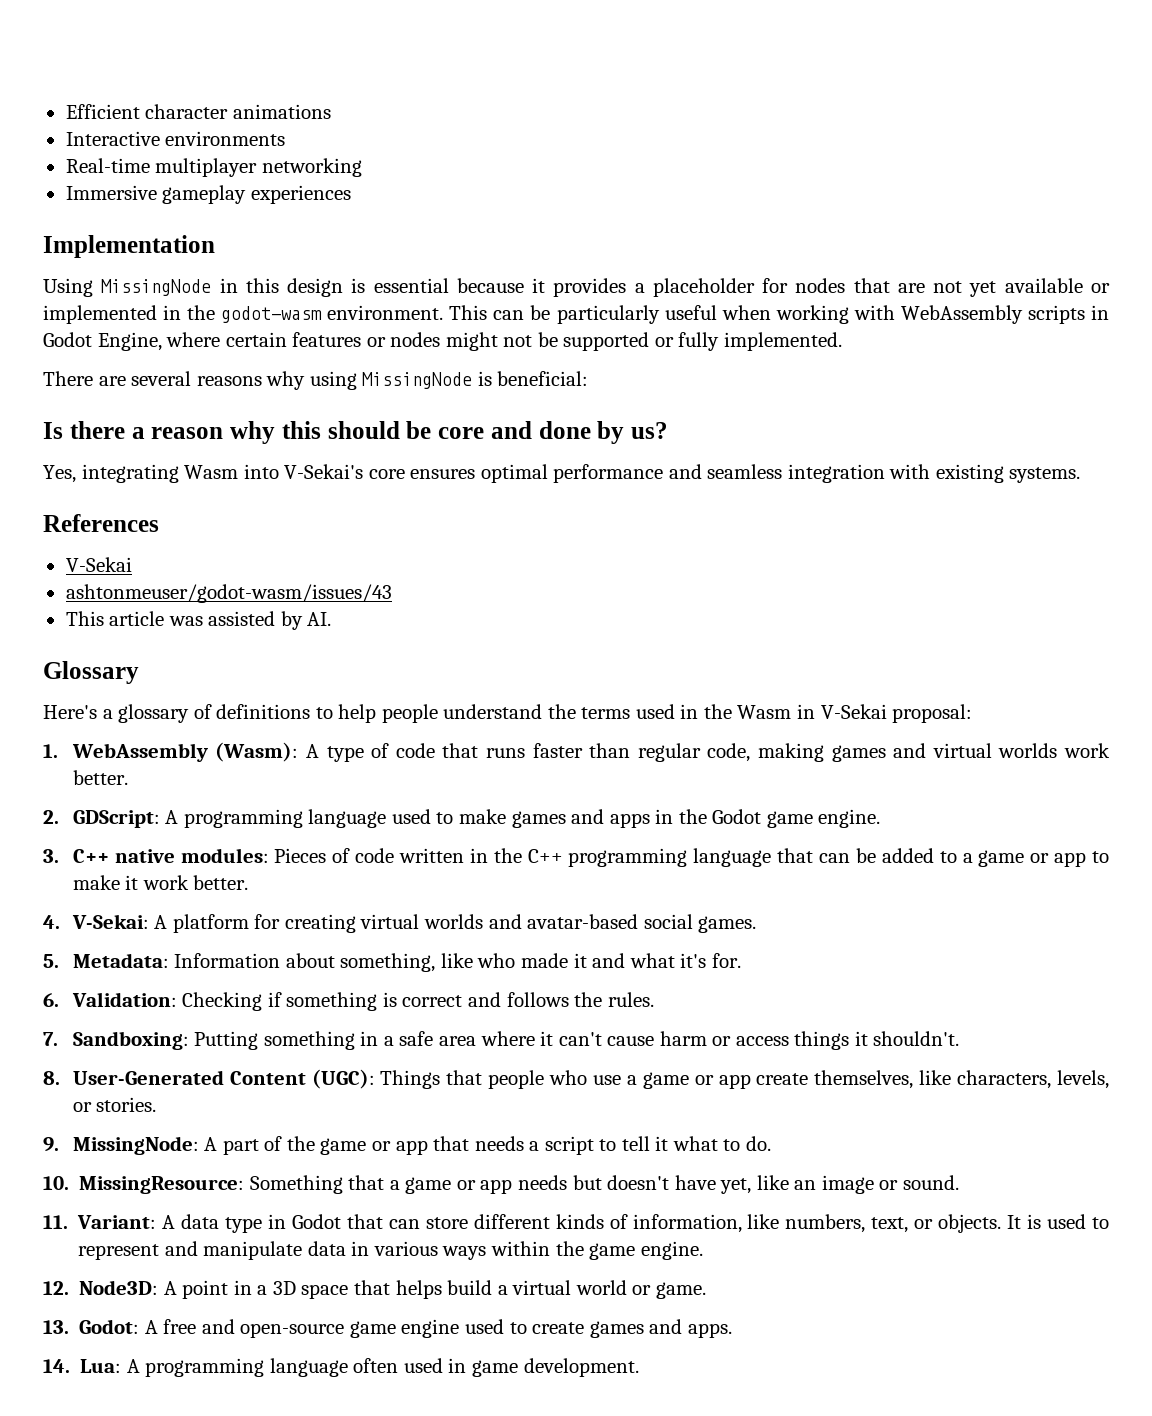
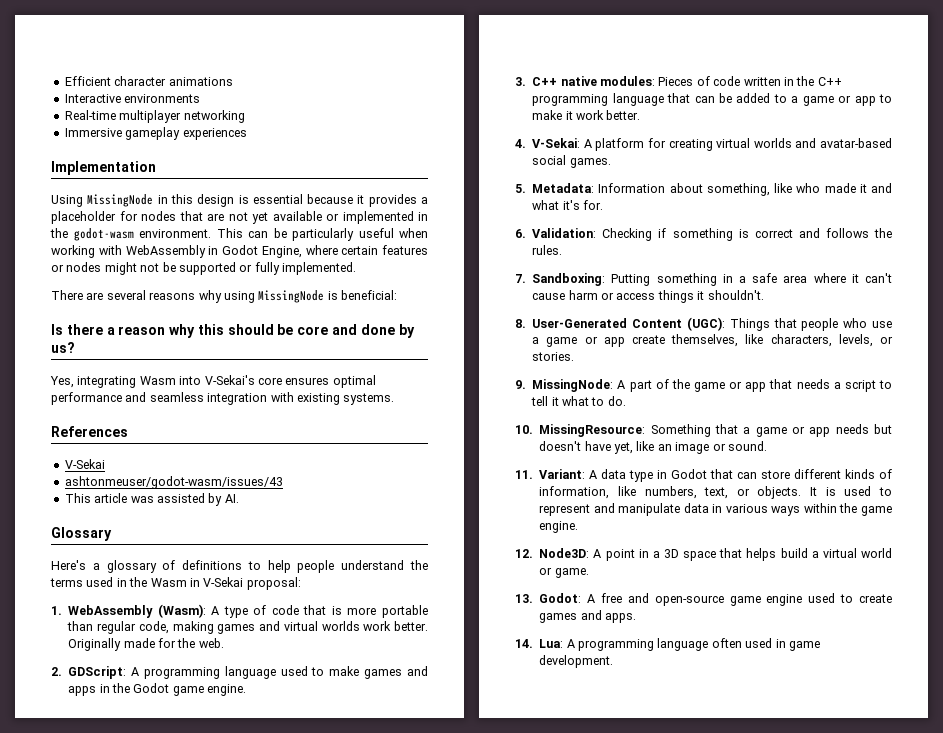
[1027,305,1085,324] scripts -> (206, 251) none
[485,743,583,758] runs faster -> [331,605,428,618] is more portable
(128, 777) none -> [68,638,224,651] Originally made for the web.

